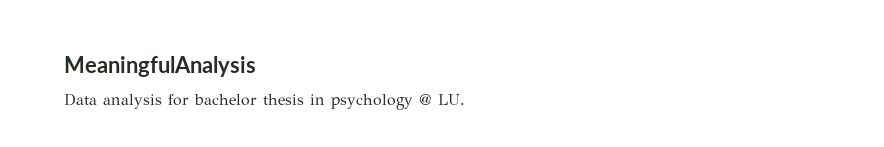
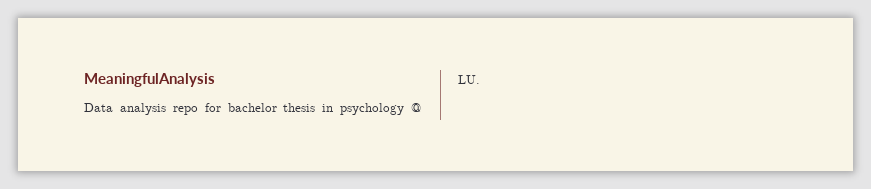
(162, 101) none -> [172,106,198,115] repo

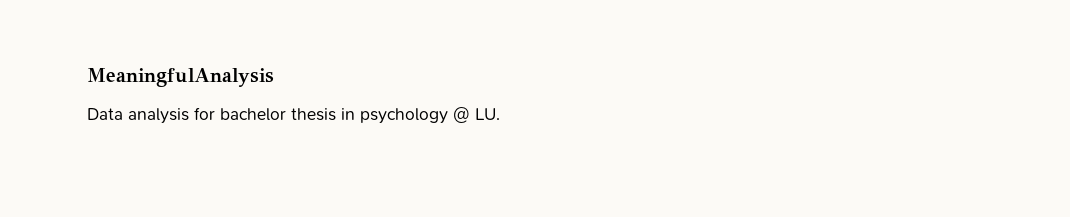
[172,106,198,115] repo -> (189, 116) none

